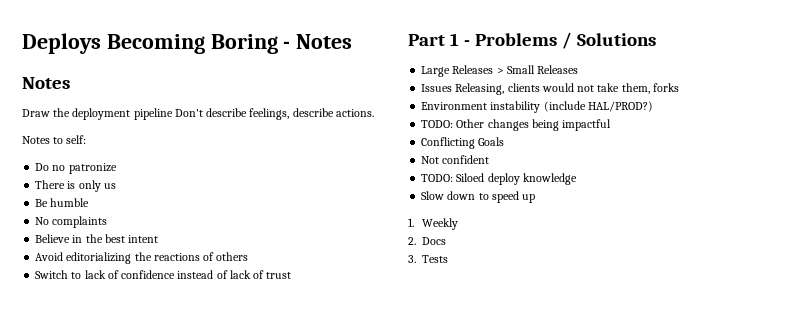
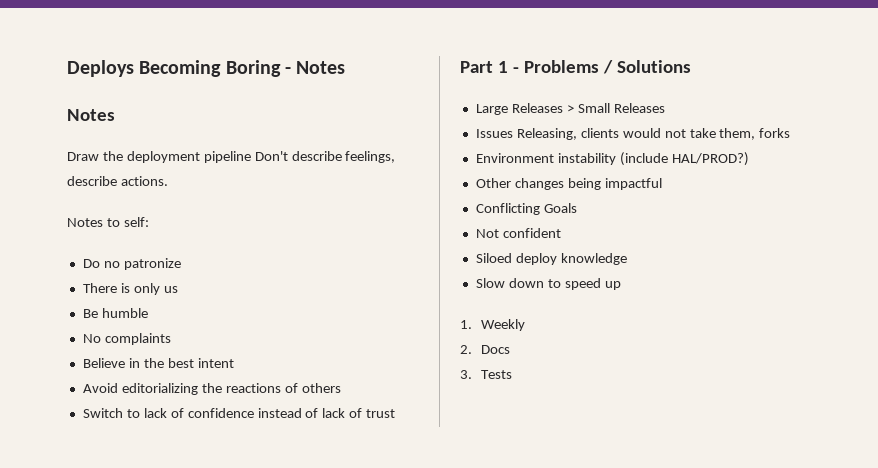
[421,120,454,128] TODO: -> (749, 159) none
[421,174,454,182] TODO: -> (561, 233) none

